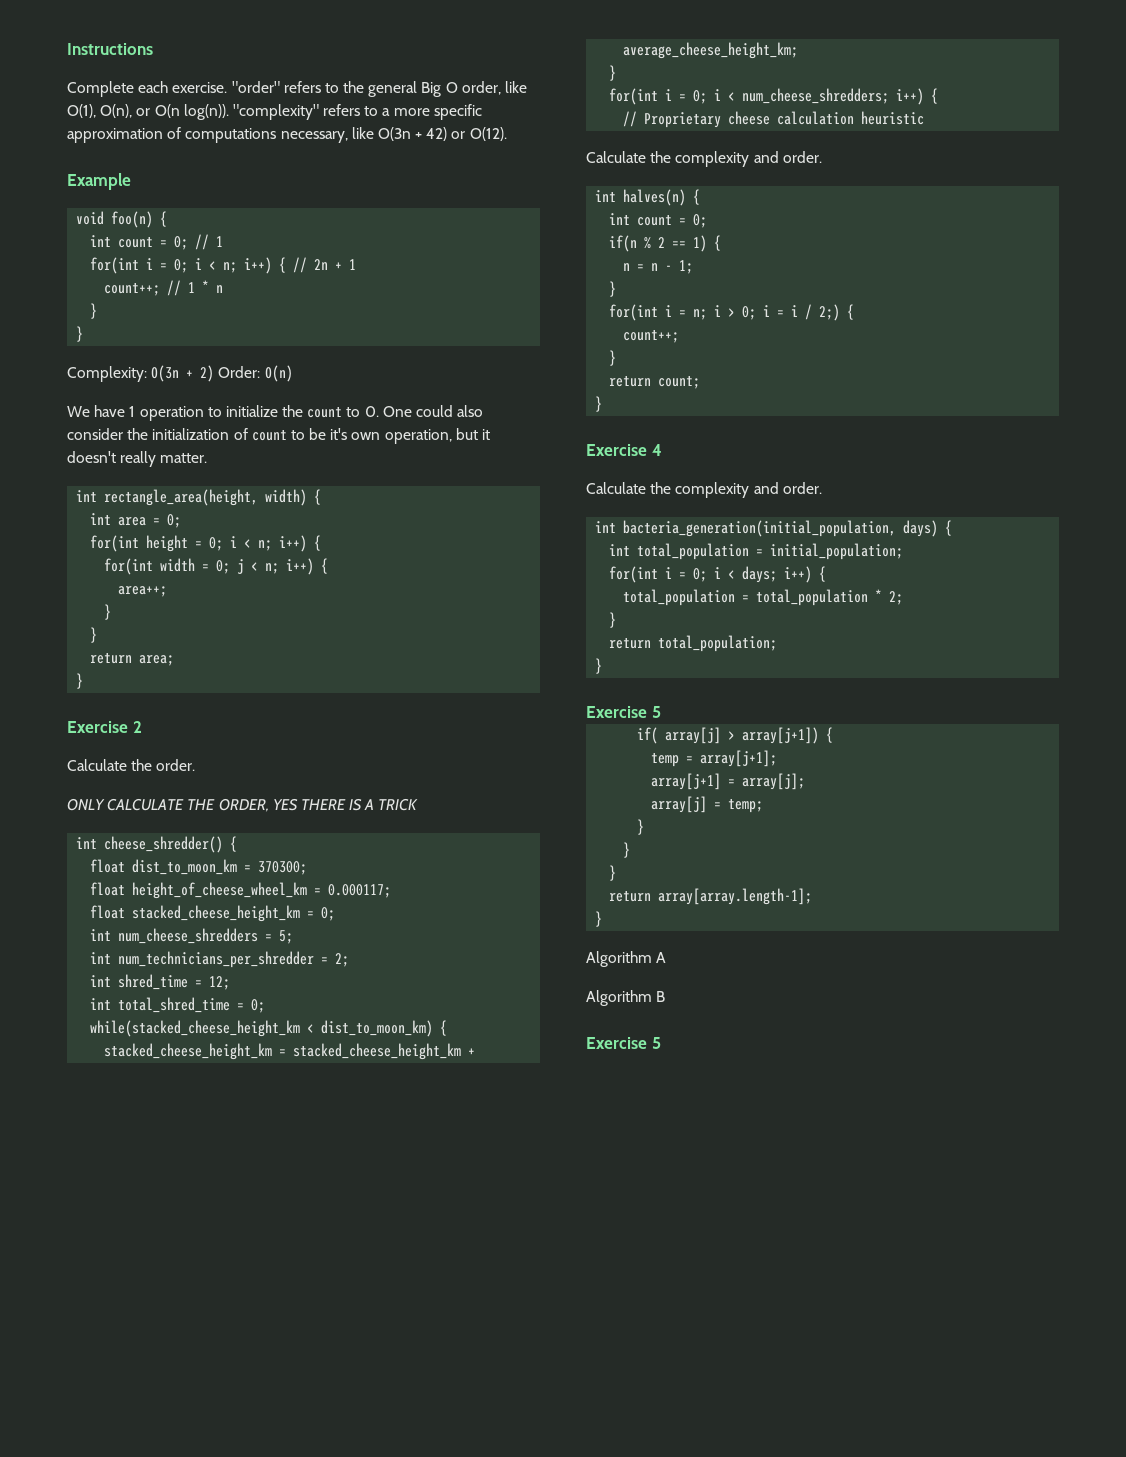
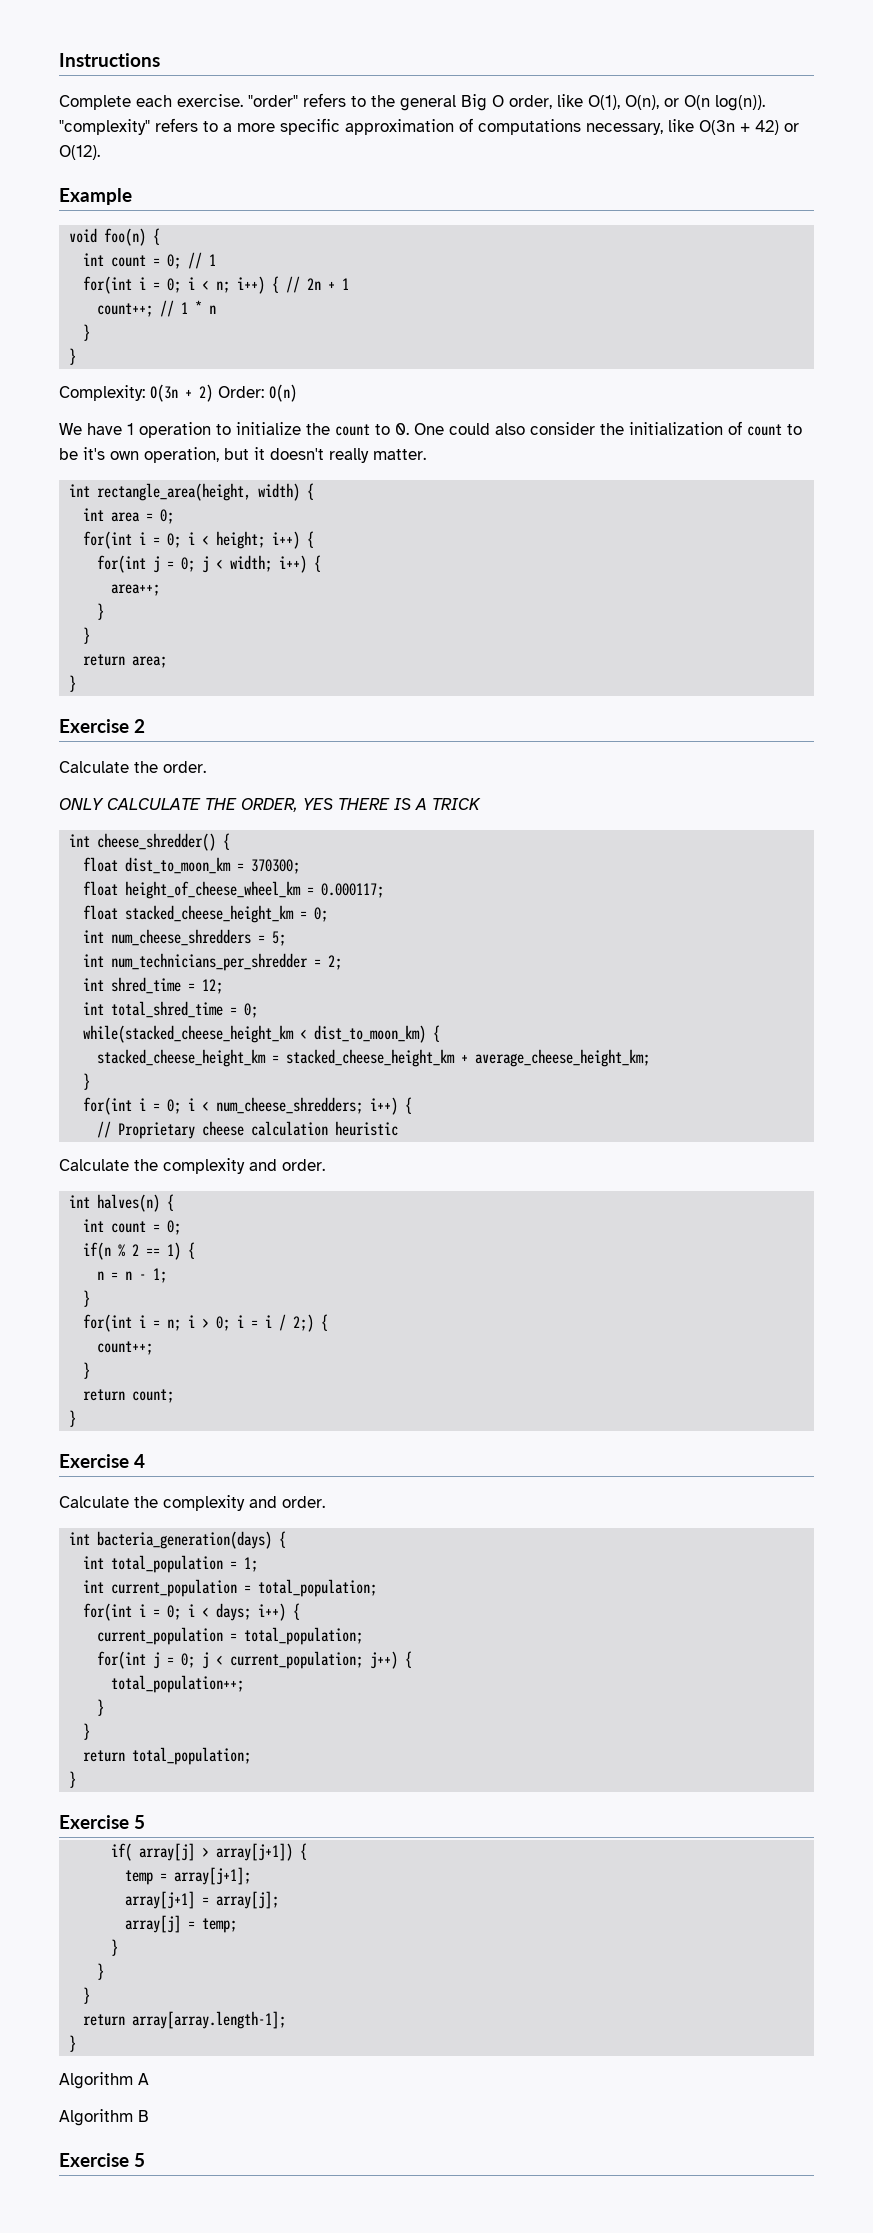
[146,535,273,552] height = 0; i < n; -> [139,531,266,549] i = 0; i < height;
[160,558,280,574] width = 0; j < n; -> [153,555,273,573] j = 0; j < width;
[623,520,939,537] bacteria_generation(initial_population, days) -> [97,1531,273,1549] bacteria_generation(days)
[770,543,904,560] initial_population; -> [244,1557,259,1572] [83,1579,378,1597] 1; // int current_population = total_population;
[623,589,904,606] total_population = total_population * 2; -> [97,1627,364,1645] [97,1651,413,1669] [111,1675,245,1693] [97,1699,105,1716] current_population = total_population; // for(int j = 0; j < current_population; j++) { // total_population++; // }

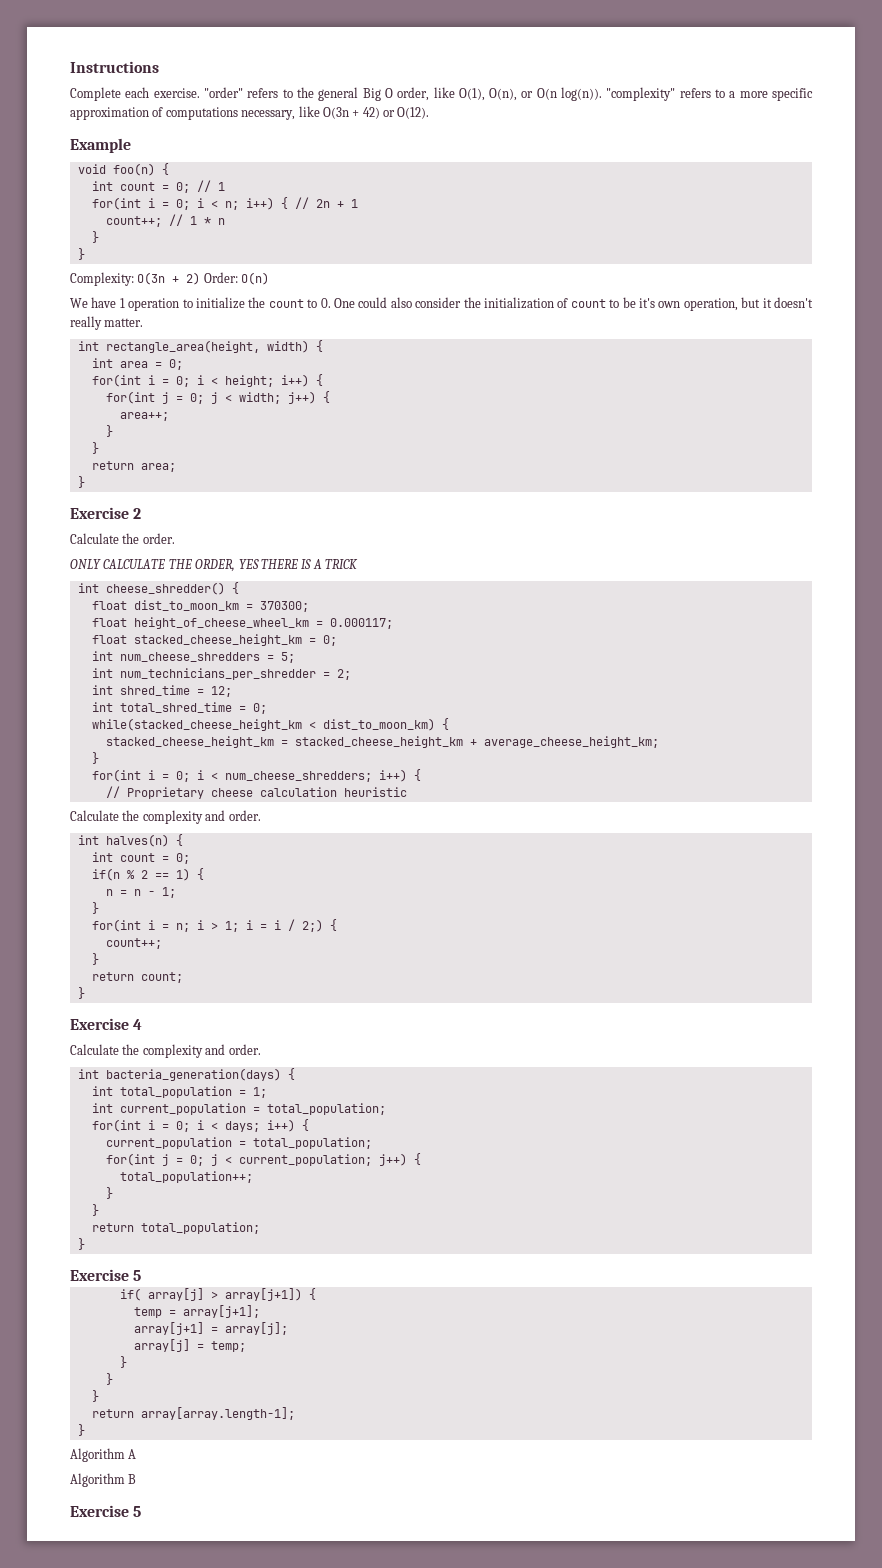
[279,555,308,573] i++) -> [287,391,316,404] j++)
[216,1316,231,1331] 0; -> [224,921,239,932] 1;

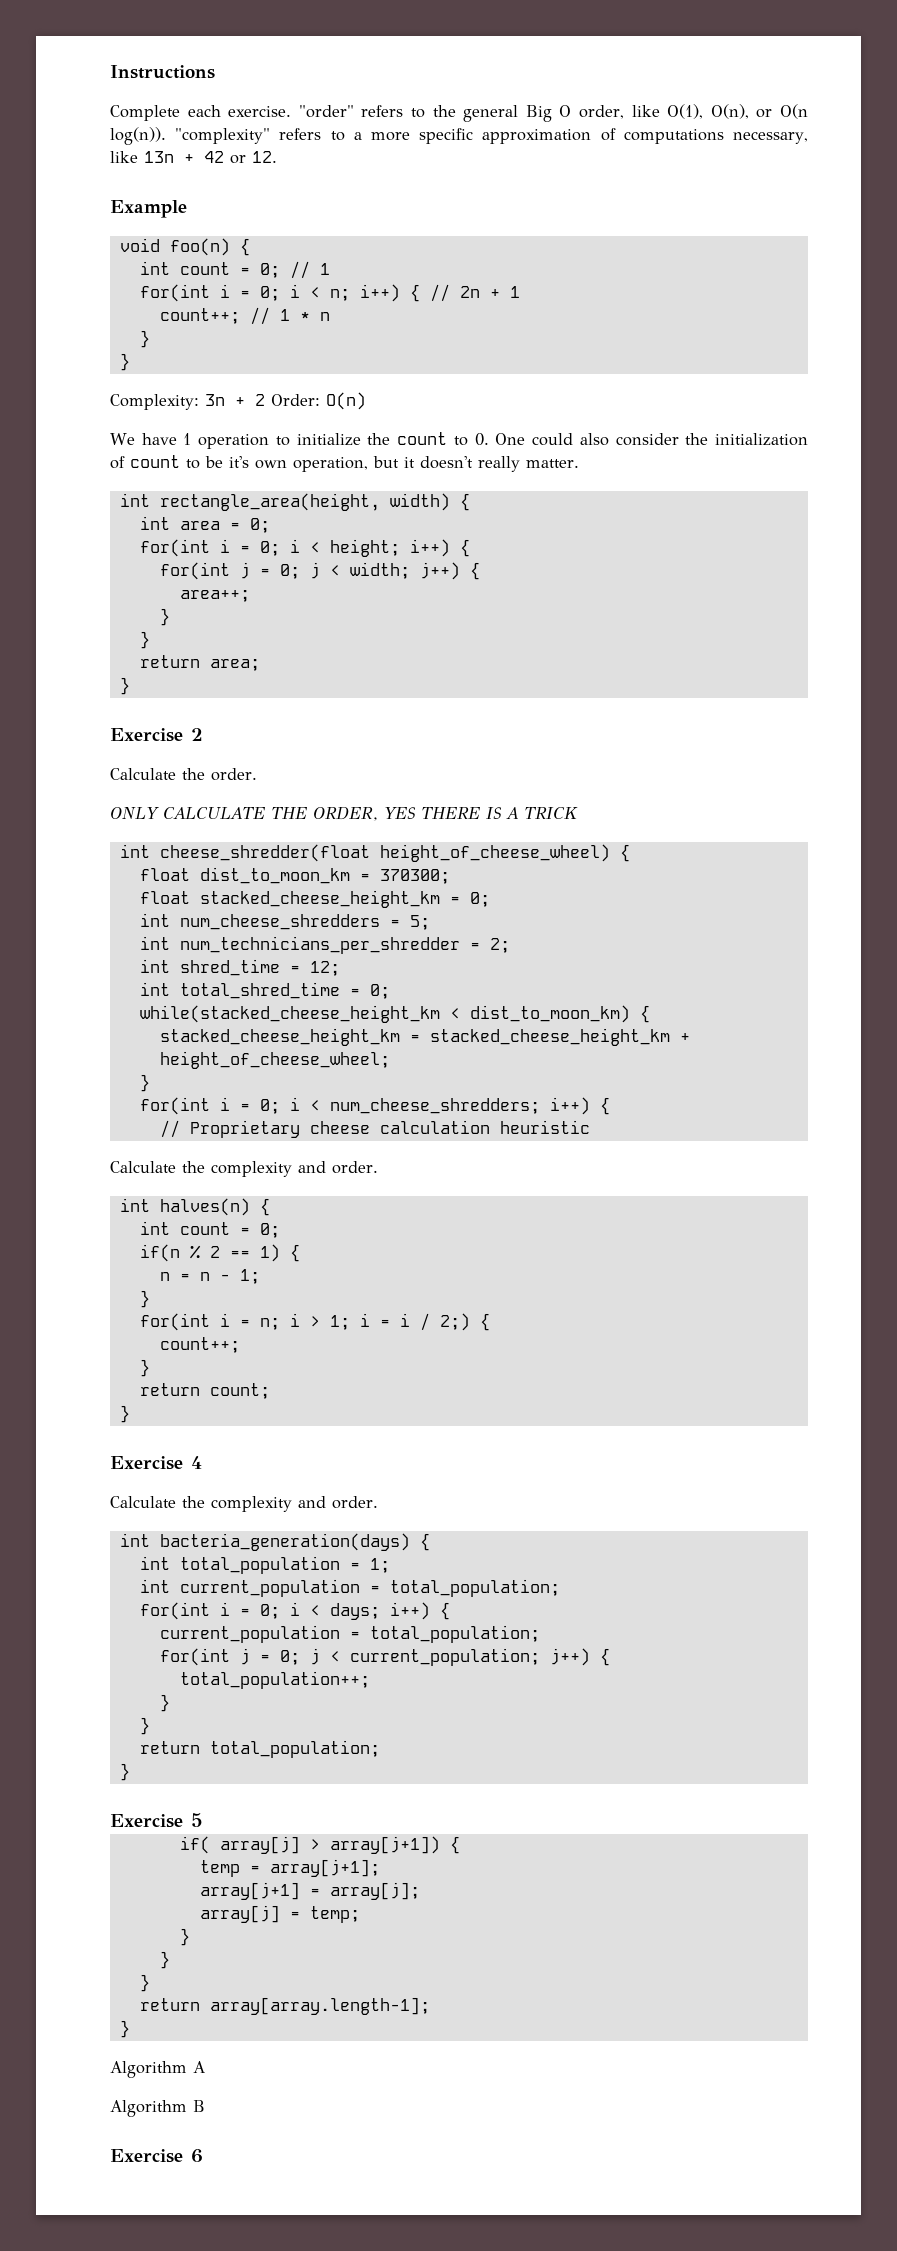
[322,107,430,119] O(3n + 42) or O(12). -> [144,151,277,164] 13n + 42 or 12.
[137,272,201,285] O(3n + 2) -> [205,394,265,406] 3n + 2
[105,582,225,595] cheese_shredder() -> [159,844,610,862] cheese_shredder(float height_of_cheese_wheel)
[91,617,393,629] // float height_of_cheese_wheel_km = 0.000117; -> (450, 876) none
[483,736,659,748] average_cheese_height_km; -> [159,1051,390,1069] height_of_cheese_wheel;
[133,1506,142,1517] 5 -> [191,2149,203,2163] 6

